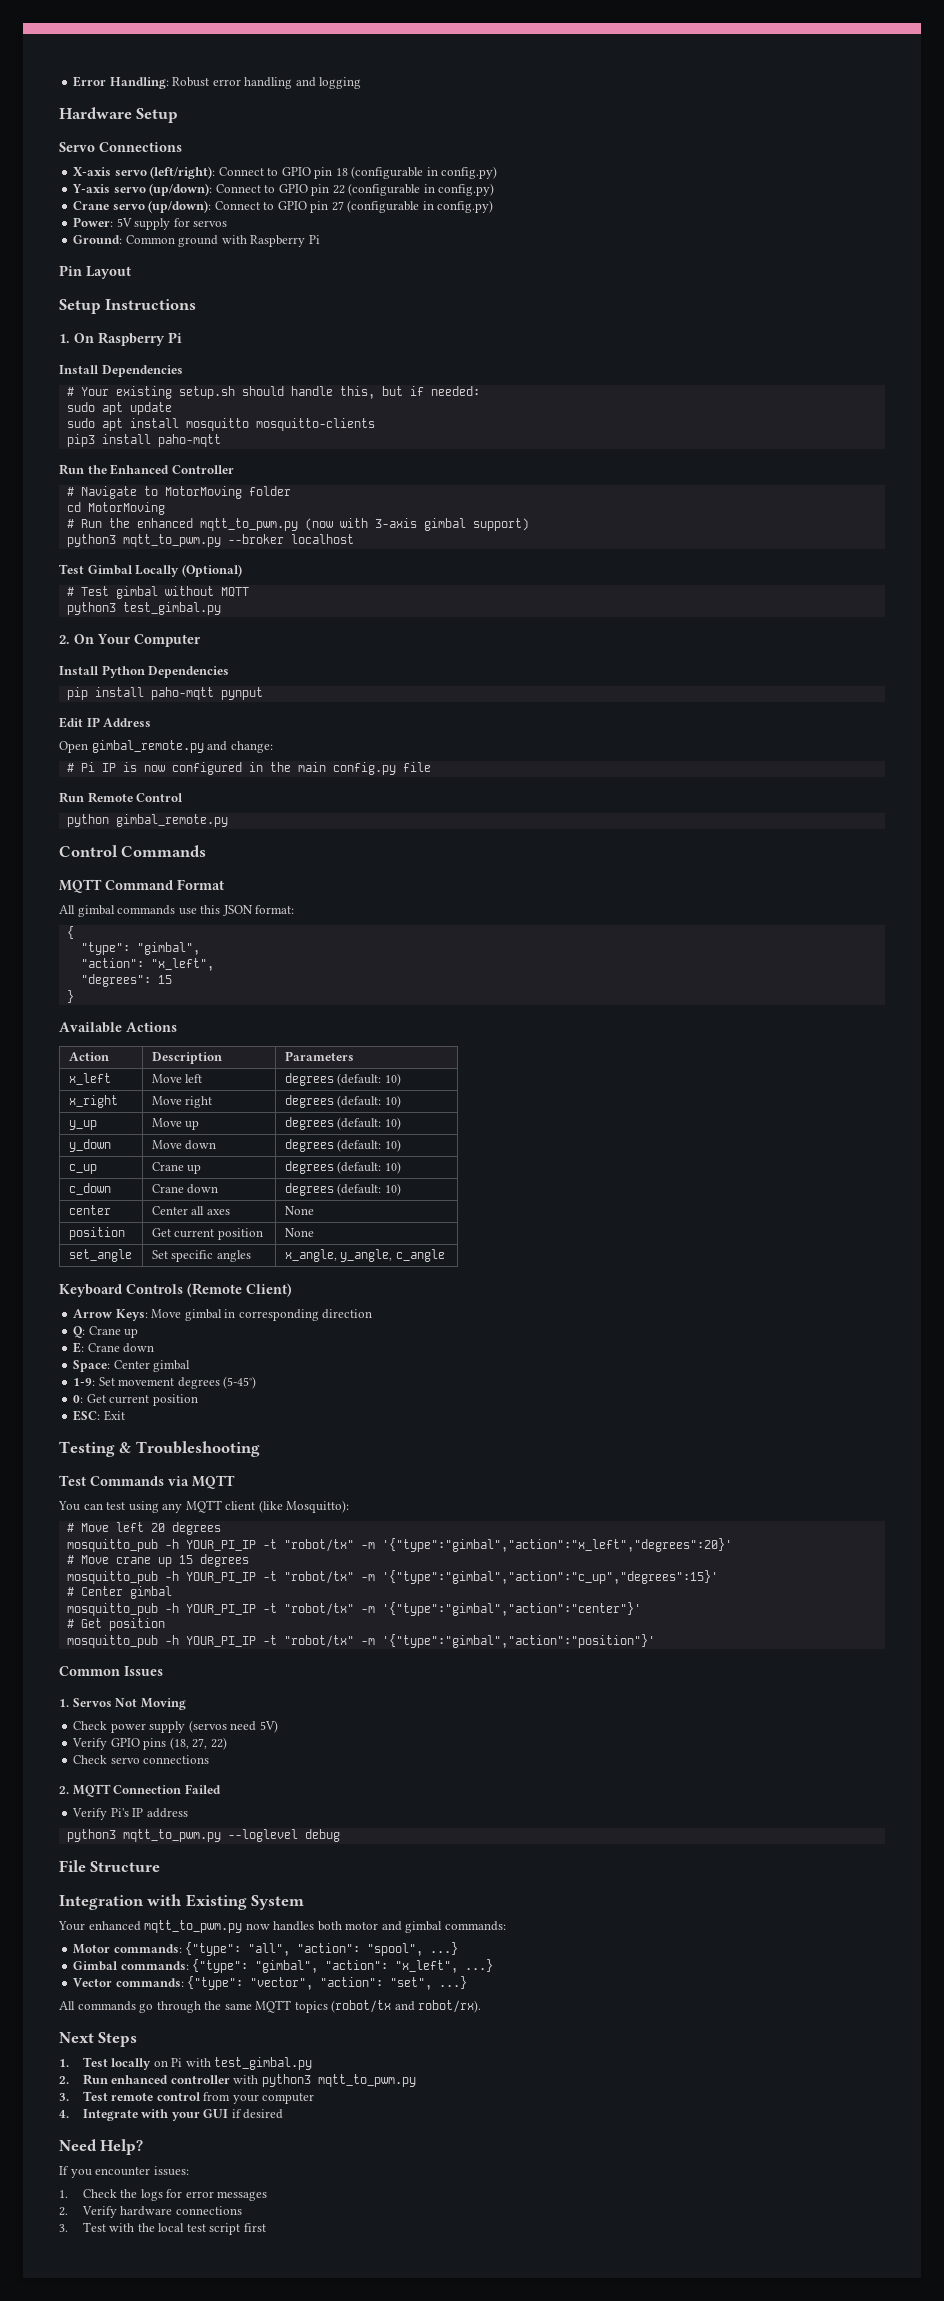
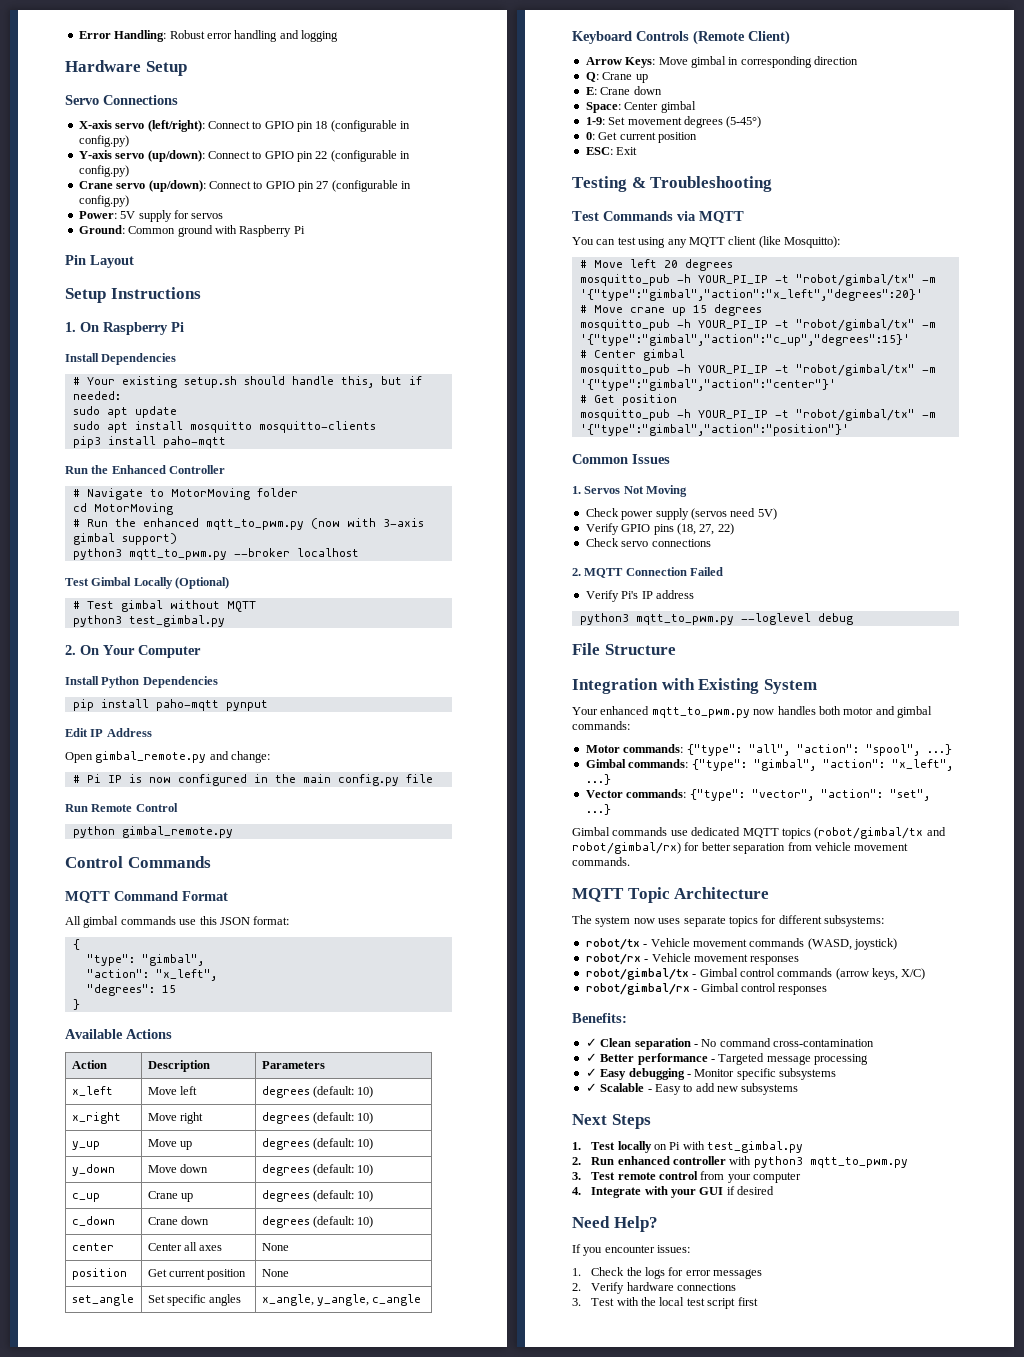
[283,1539,354,1552] "robot/tx" -> [795,274,915,286] "robot/gimbal/tx"
[283,1571,354,1584] "robot/tx" -> [795,319,915,331] "robot/gimbal/tx"
[283,1603,354,1616] "robot/tx" -> [795,364,915,376] "robot/gimbal/tx"
[283,1635,354,1648] "robot/tx" -> [795,409,915,421] "robot/gimbal/tx"
[59,2000,482,2013] All commands go through the same MQTT topics (robot/tx and robot/rx). -> [572,827,946,839] [572,842,909,854] [572,857,630,866] [572,887,770,903] [572,915,884,927] [585,938,897,950] [585,953,800,965] [585,968,926,980] [585,983,828,995] [572,1013,627,1023] [585,1038,874,1050] [585,1053,868,1065] [585,1068,836,1080] [585,1083,799,1095] Gimbal commands use dedicated MQTT topics (robot/gimbal/tx and robot/gimbal/rx) for better separation from vehicle movement commands. // MQTT Topic Architecture // The system now uses separate topics for different subsystems: // robot/tx - Vehicle movement commands (WASD, joystick) // robot/rx - Vehicle movement responses // robot/gimbal/tx - Gimbal control commands (arrow keys, X/C) // robot/gimbal/rx - Gimbal control responses // Benefits: // ✓ Clean separation - No command cross-contamination // ✓ Better performance - Targeted message processing // ✓ Easy debugging - Monitor specific subsystems // ✓ Scalable - Easy to add new subsystems

